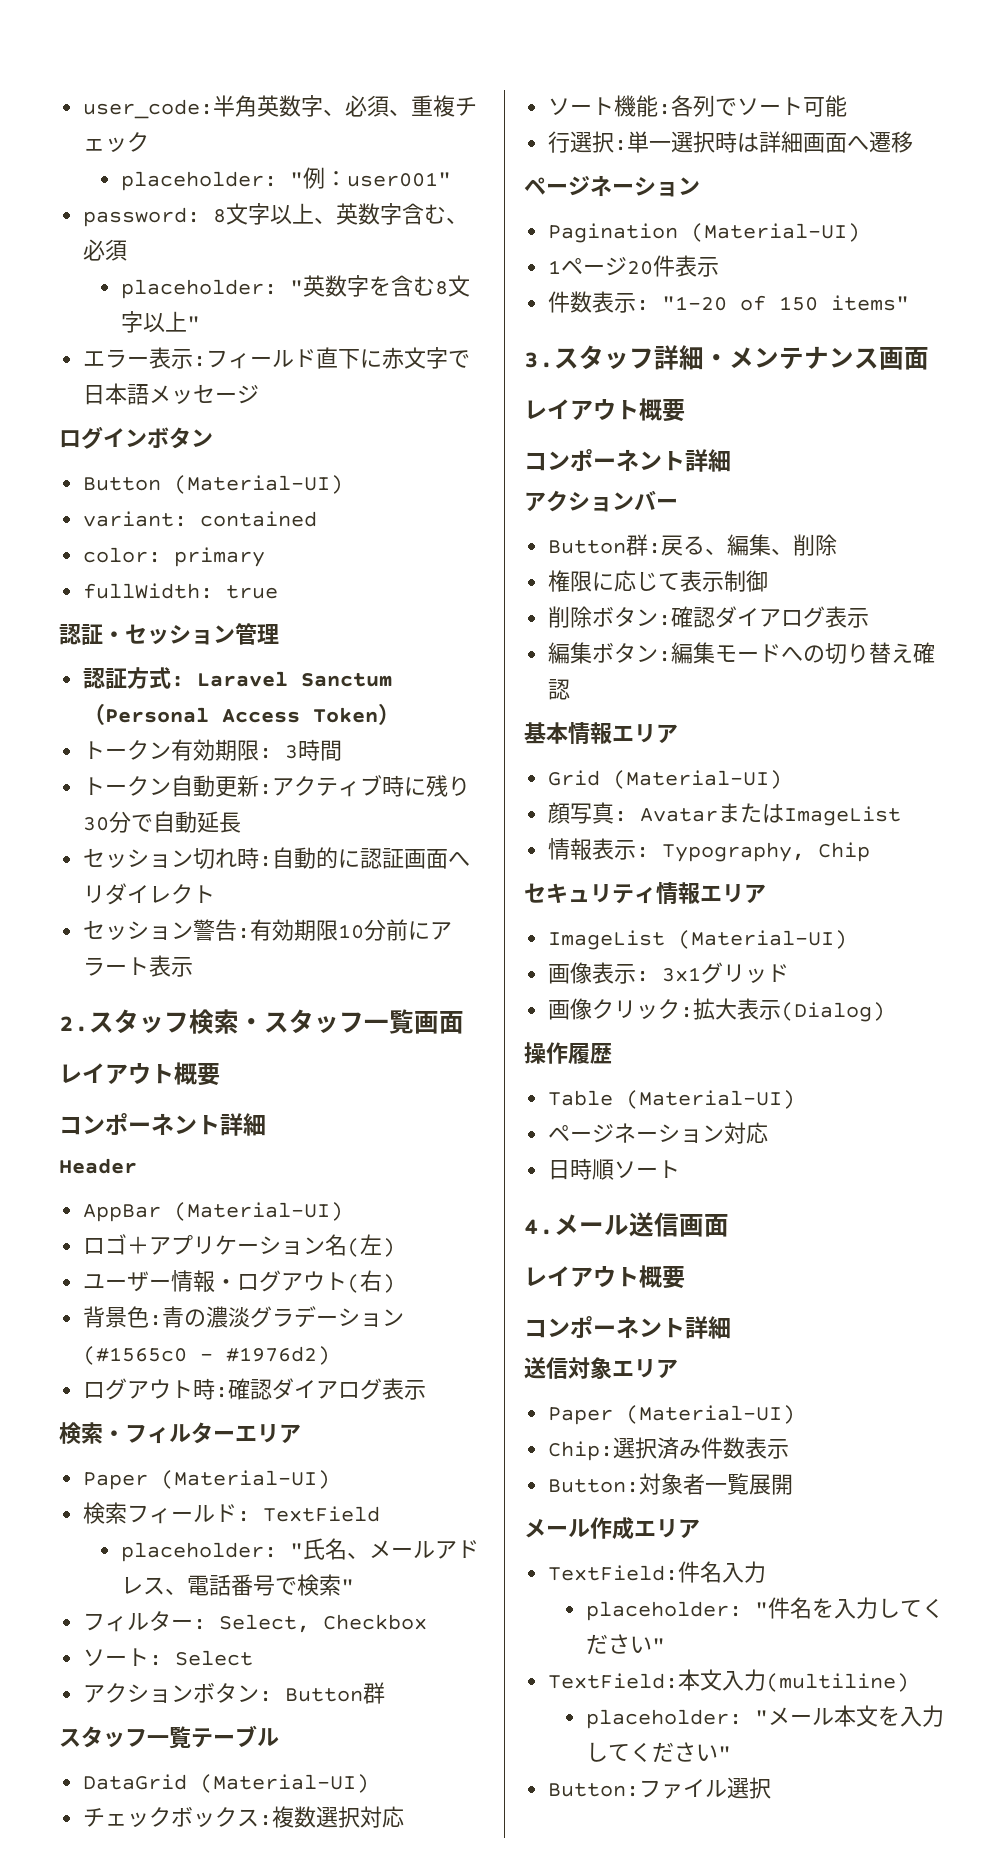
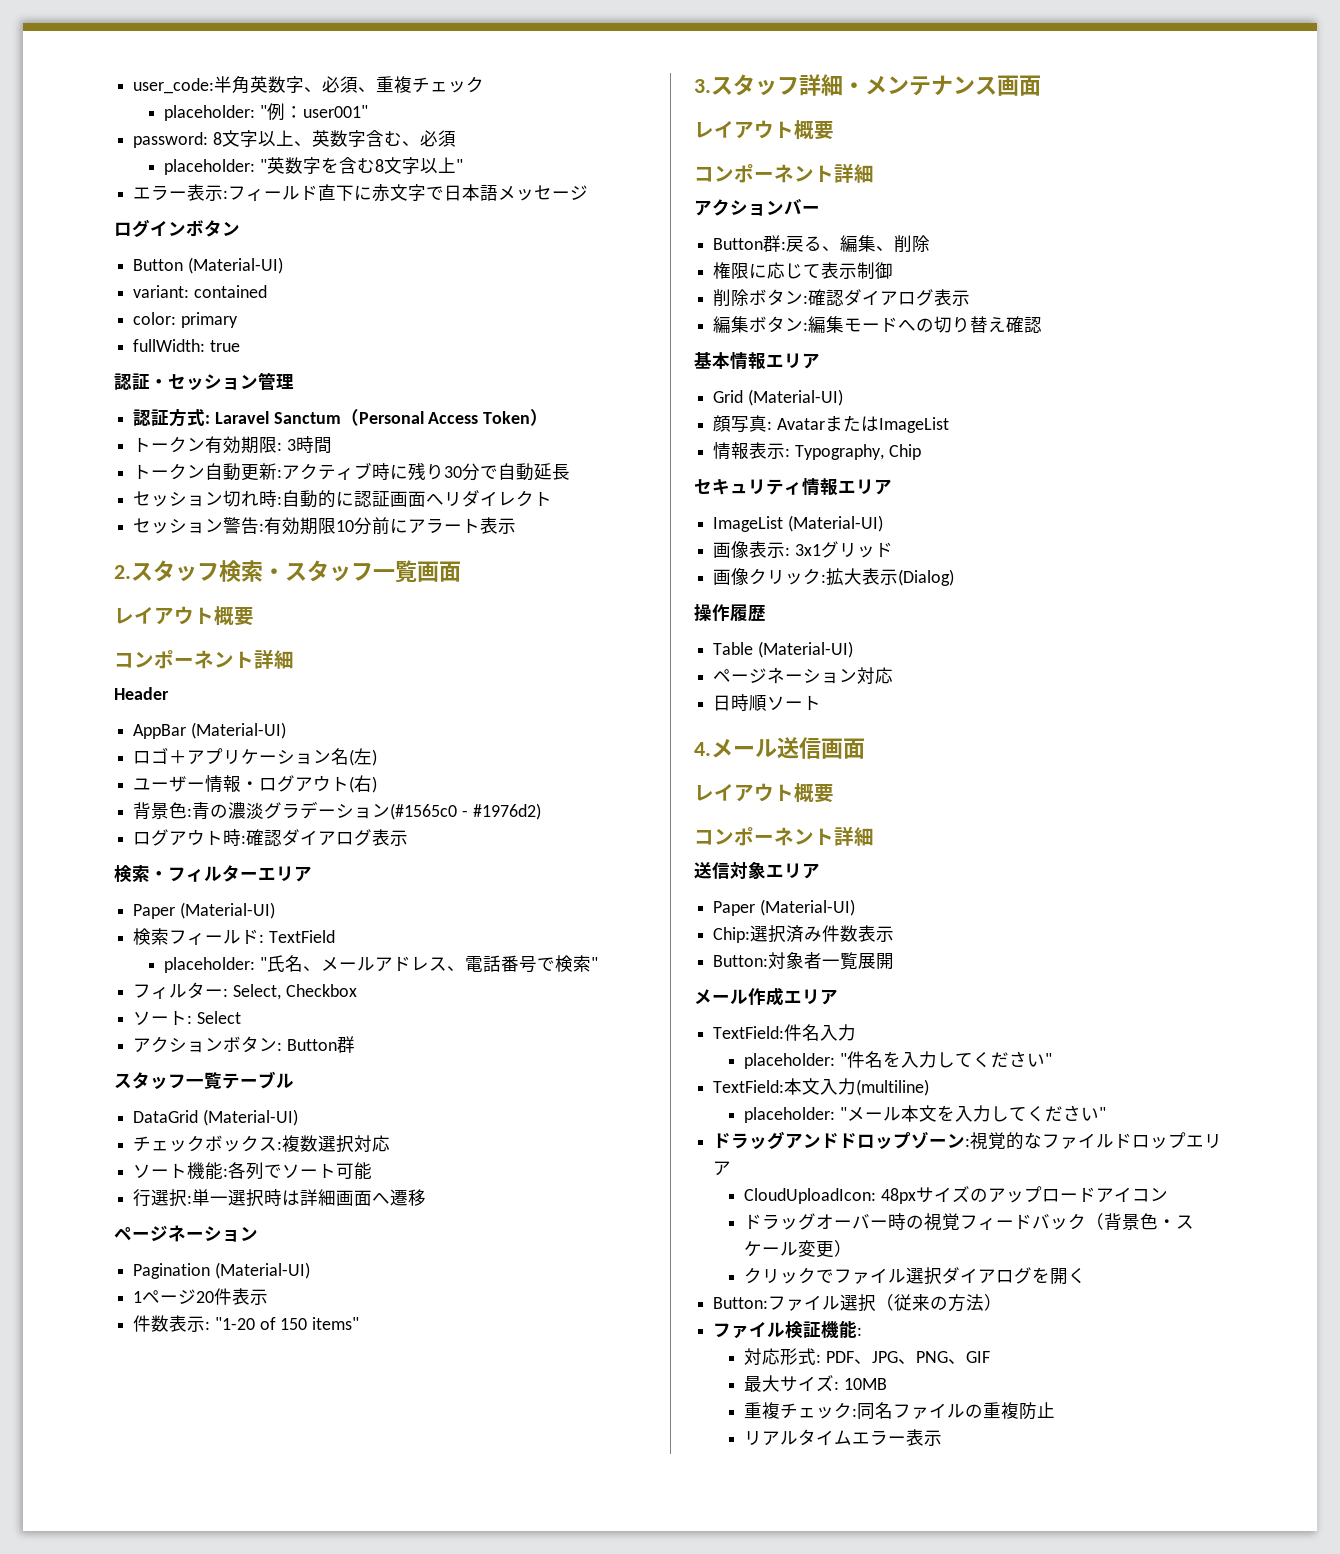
[548,1777,772,1799] Button:ファイル選択 -> [713,1131,1223,1150] [713,1161,732,1176] [744,1186,1169,1204] [744,1213,1195,1231] [744,1240,853,1258] [744,1267,1087,1285] [713,1294,1003,1312] [713,1320,863,1339] [744,1348,991,1365] [744,1375,888,1392] [744,1402,1056,1420] [744,1429,943,1446] ドラッグアンドドロップゾーン:視覚的なファイルドロップエリア // CloudUploadIcon: 48pxサイズのアップロードアイコン // ドラッグオーバー時の視覚フィードバック（背景色・スケール変更） // クリックでファイル選択ダイアログを開く // Button:ファイル選択（従来の方法） // ファイル検証機能: // 対応形式: PDF、JPG、PNG、GIF // 最大サイズ: 10MB // 重複チェック:同名ファイルの重複防止 // リアルタイムエラー表示

